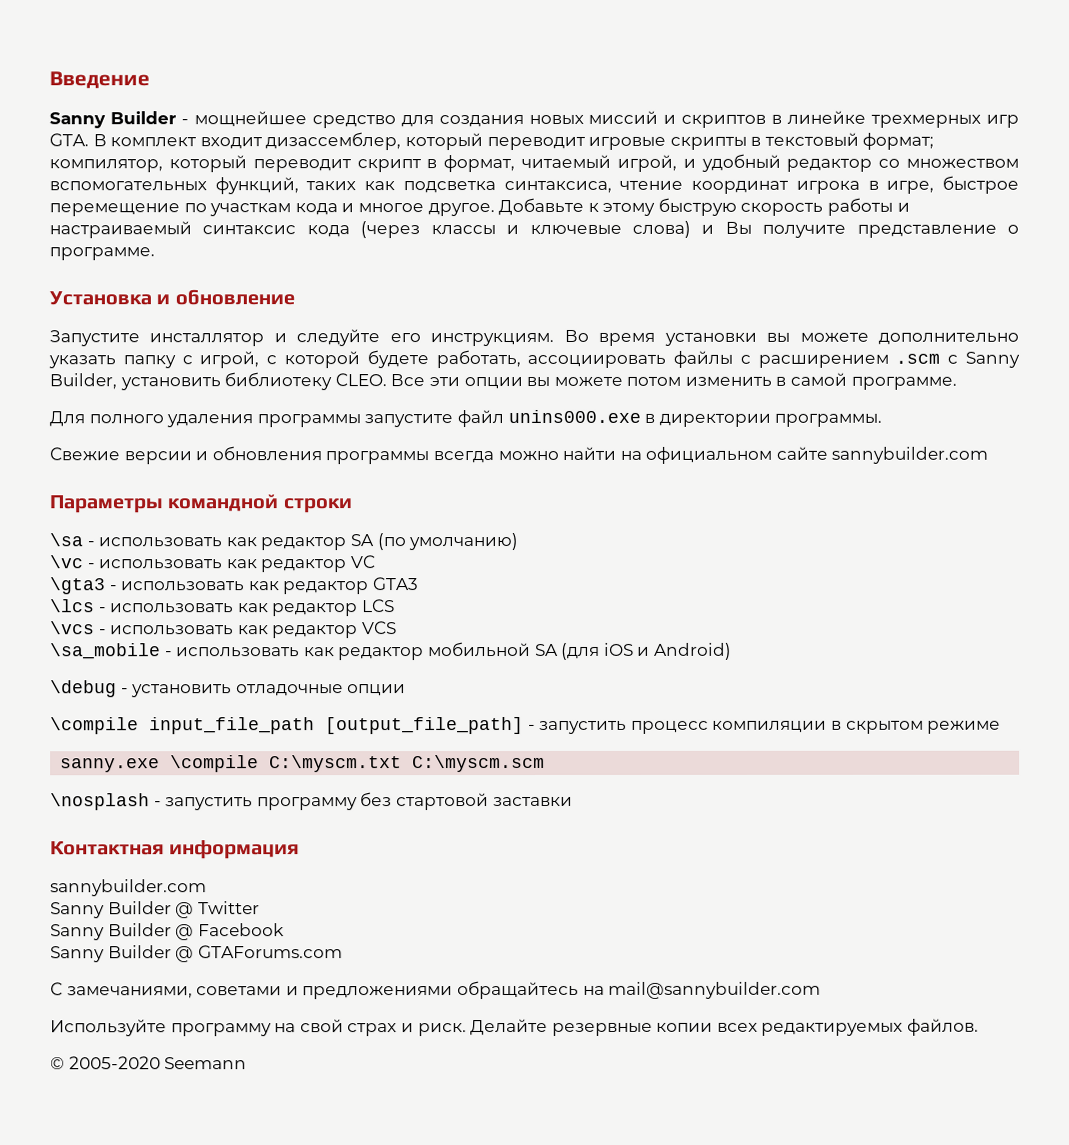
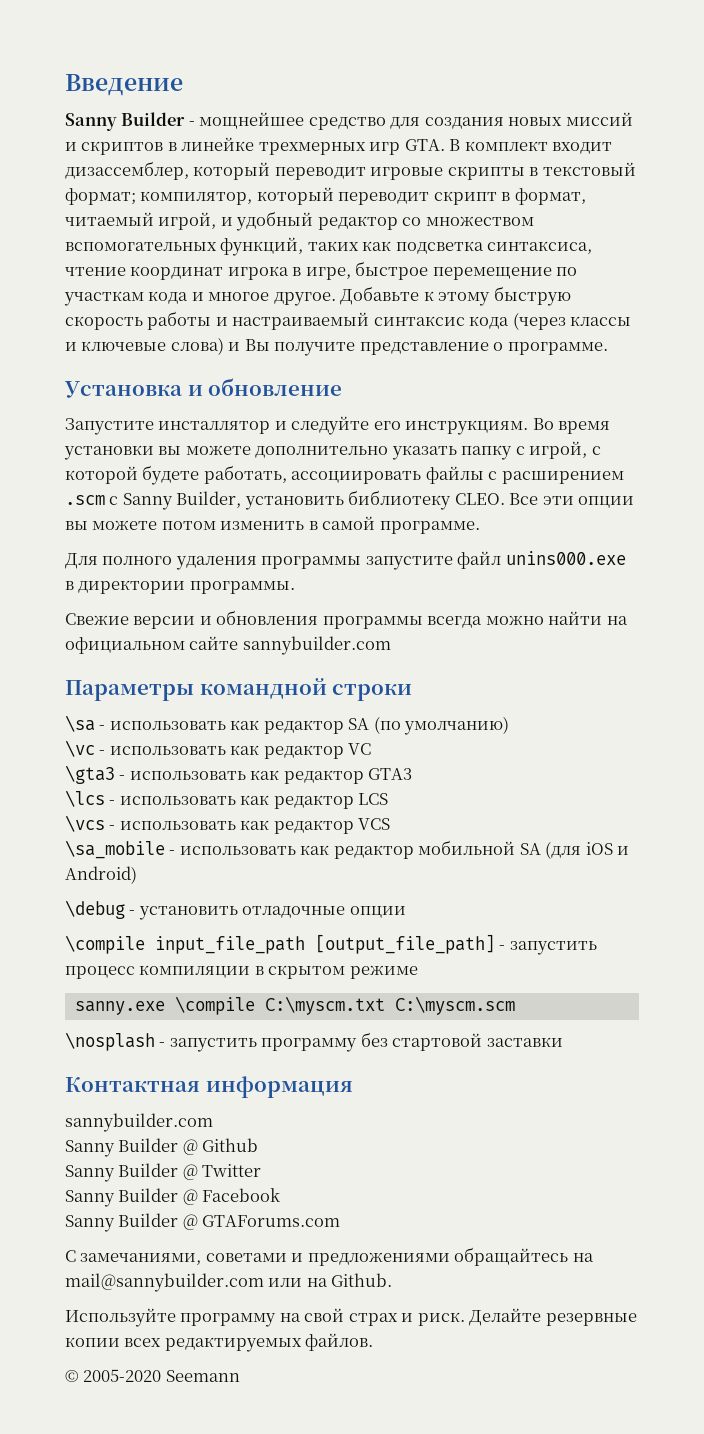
(207, 888) none -> [65,1138,259,1157] // Sanny Builder @ Github
(822, 990) none -> [268,1273,393,1287] или на Github.

